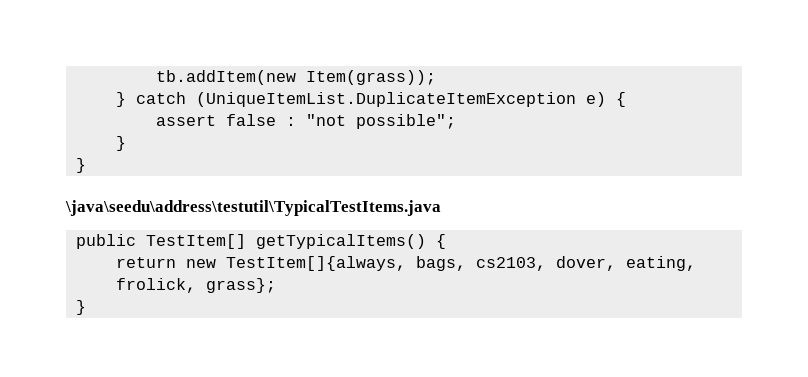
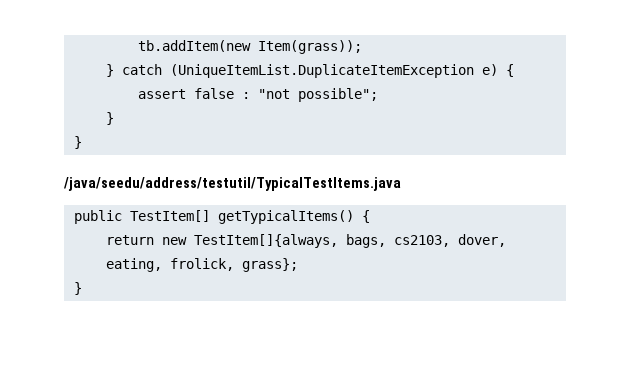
[65,200,441,216] \java\seedu\address\testutil\TypicalTestItems.java -> [64,177,401,191] /java/seedu/address/testutil/TypicalTestItems.java

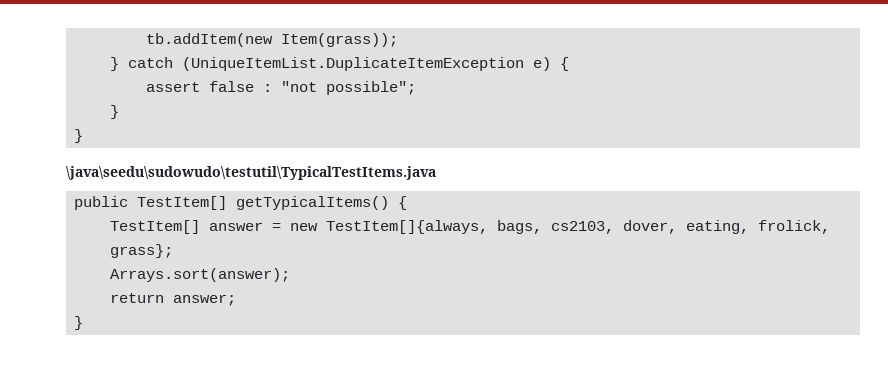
[64,177,401,191] /java/seedu/address/testutil/TypicalTestItems.java -> [66,166,436,180] \java\seedu\sudowudo\testutil\TypicalTestItems.java
[105,235,154,245] return -> [110,220,282,234] TestItem[] answer =
(298, 265) none -> [110,268,291,282] [110,293,237,306] // Arrays.sort(answer); // return answer;

